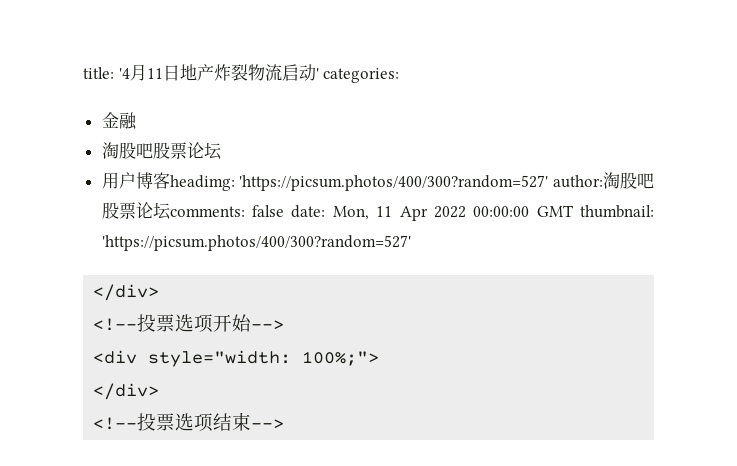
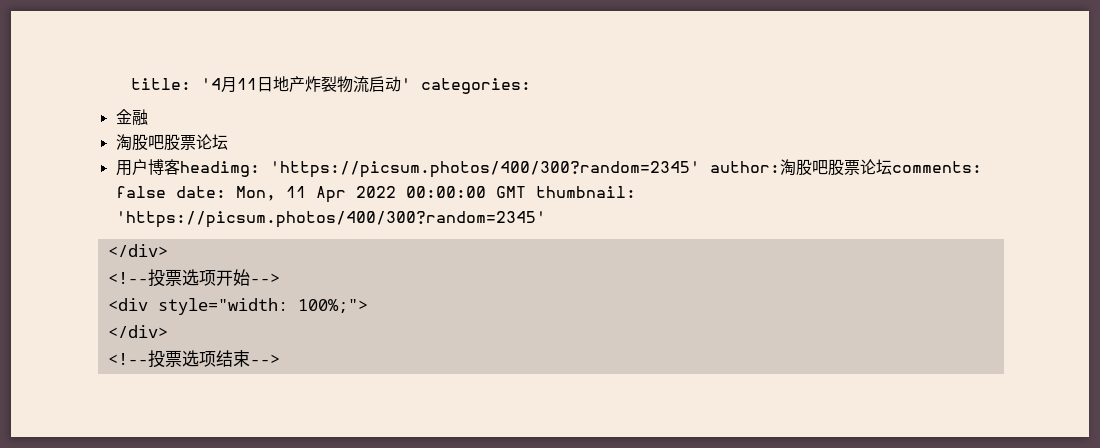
[239,175,549,191] 'https://picsum.photos/400/300?random=527' -> [269,161,700,178] 'https://picsum.photos/400/300?random=2345'
[101,235,411,251] 'https://picsum.photos/400/300?random=527' -> [115,211,546,228] 'https://picsum.photos/400/300?random=2345'

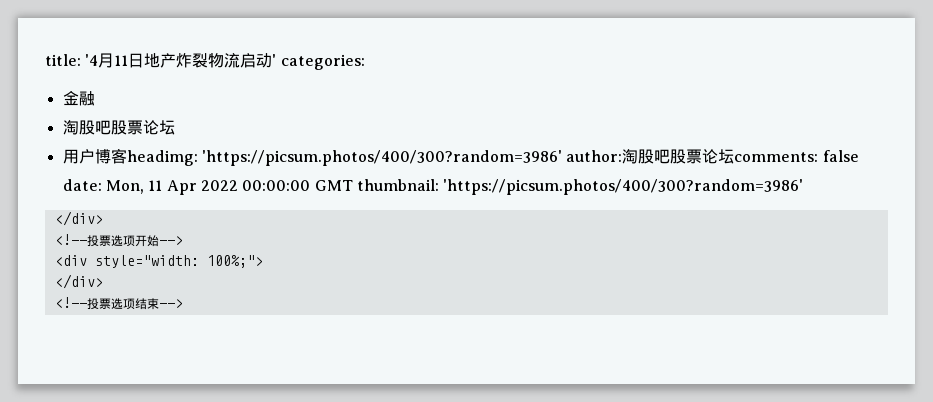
[269,161,700,178] 'https://picsum.photos/400/300?random=2345' -> [201,150,562,166] 'https://picsum.photos/400/300?random=3986'
[115,211,546,228] 'https://picsum.photos/400/300?random=2345' -> [443,179,804,195] 'https://picsum.photos/400/300?random=3986'

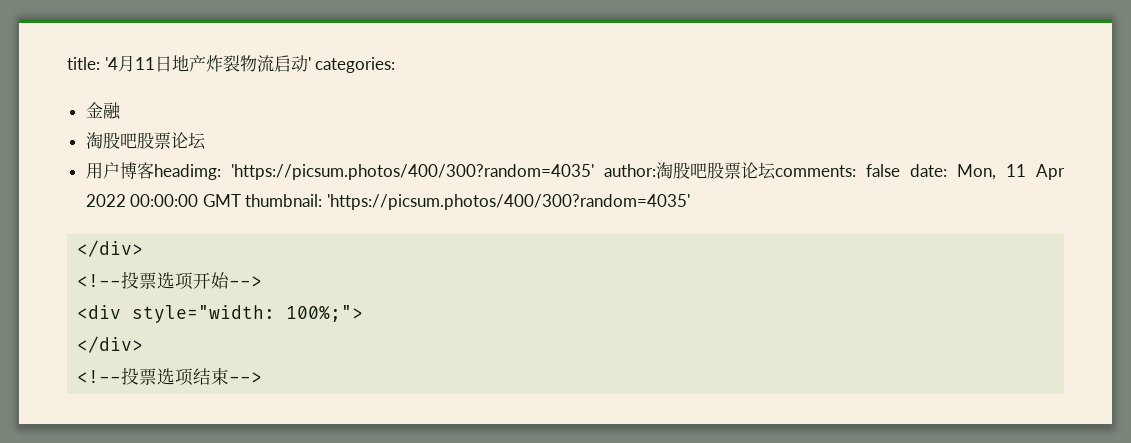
[201,150,562,166] 'https://picsum.photos/400/300?random=3986' -> [230,164,594,180] 'https://picsum.photos/400/300?random=4035'
[443,179,804,195] 'https://picsum.photos/400/300?random=3986' -> [327,194,691,210] 'https://picsum.photos/400/300?random=4035'

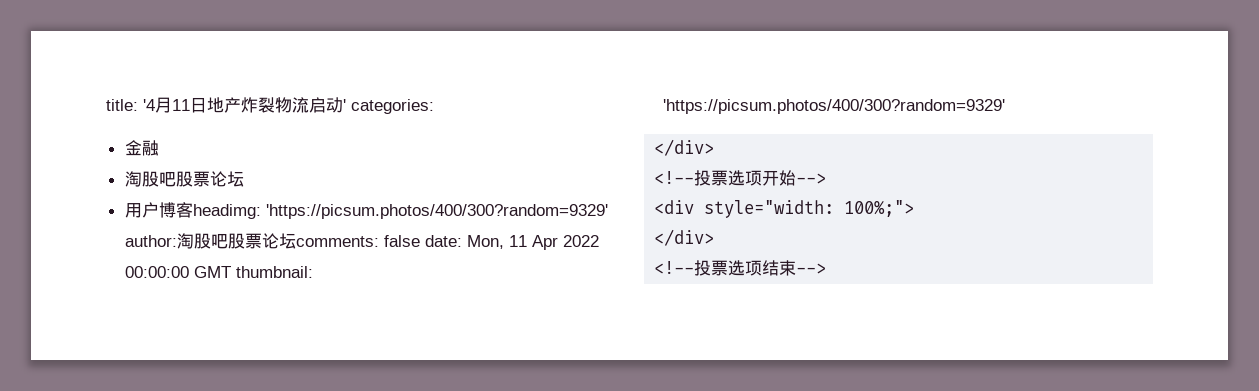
[230,164,594,180] 'https://picsum.photos/400/300?random=4035' -> [265,204,608,219] 'https://picsum.photos/400/300?random=9329'
[327,194,691,210] 'https://picsum.photos/400/300?random=4035' -> [662,99,1005,114] 'https://picsum.photos/400/300?random=9329'

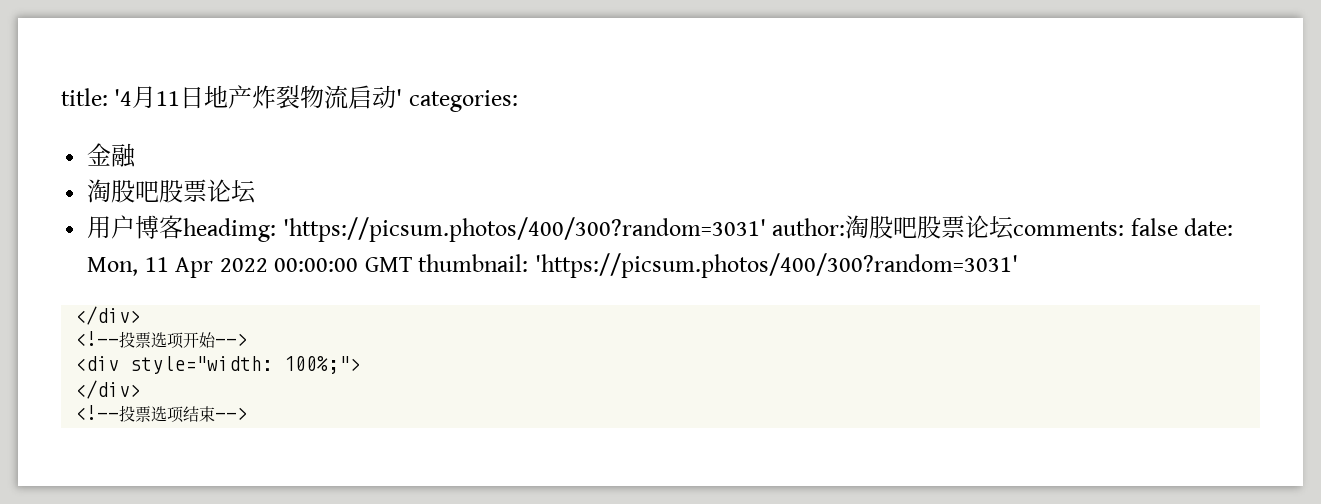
[265,204,608,219] 'https://picsum.photos/400/300?random=9329' -> [282,217,766,242] 'https://picsum.photos/400/300?random=3031'
[662,99,1005,114] 'https://picsum.photos/400/300?random=9329' -> [534,253,1018,278] 'https://picsum.photos/400/300?random=3031'

